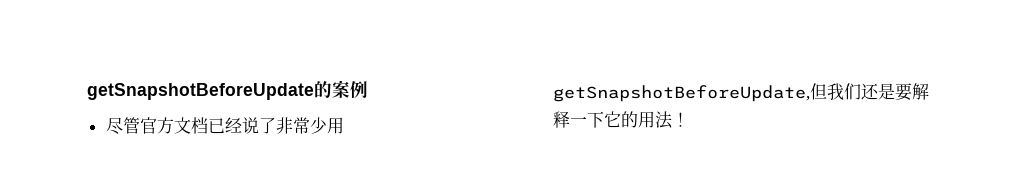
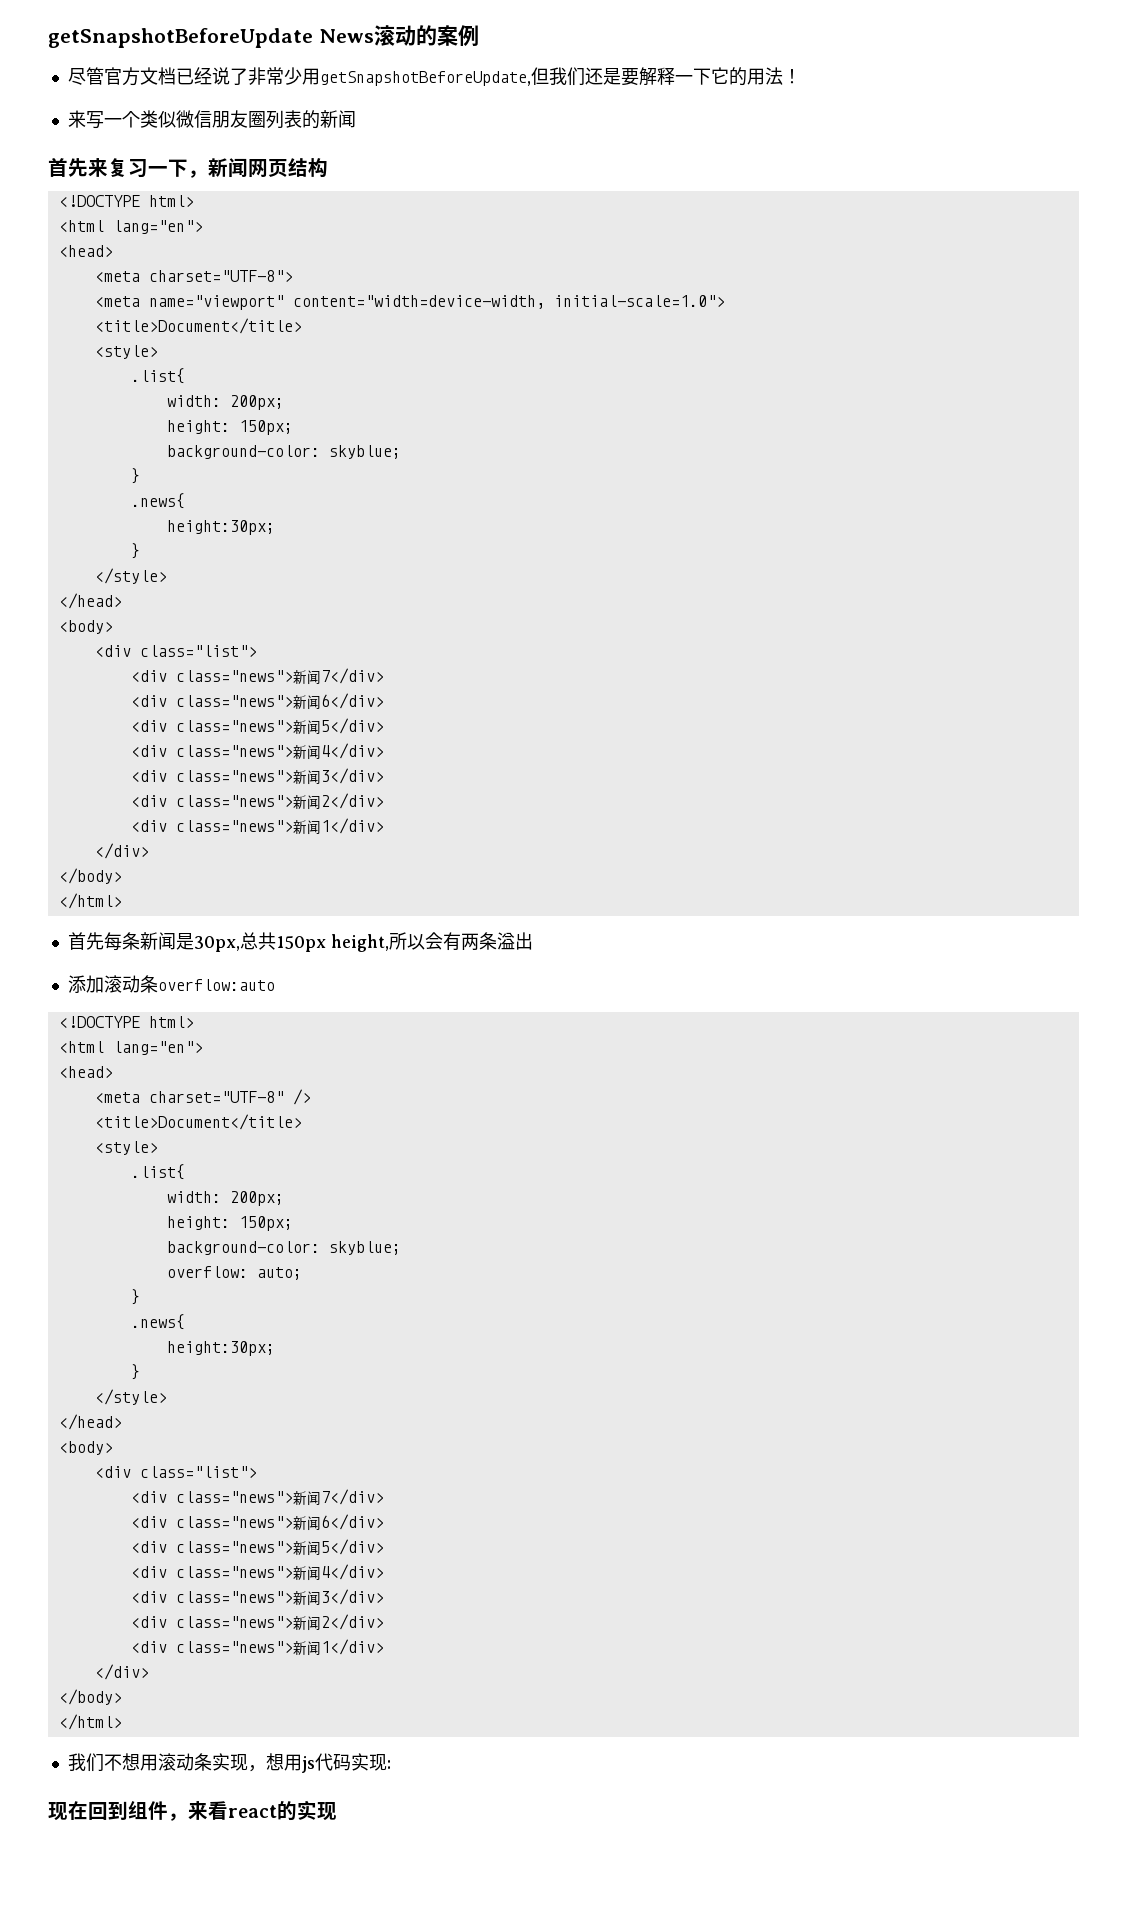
(314, 91) none -> [318,25,416,46] News滚动
(689, 119) none -> [67,110,356,129] [48,157,328,178] [58,195,194,207] [58,220,203,234] [58,245,113,257] [94,270,293,282] [94,295,725,310] [94,318,302,334] [94,345,158,359] [130,368,185,384] [166,395,284,410] [166,420,293,435] [166,445,401,459] [130,468,140,484] [130,493,185,509] [166,520,275,535] [130,543,140,559] [94,568,167,584] [58,593,122,609] [58,620,113,634] [94,645,257,657] [130,668,384,685] [130,693,384,710] [130,718,384,735] [130,743,384,760] [130,768,384,785] [130,793,384,810] [130,818,384,835] [94,843,149,859] [58,868,122,884] [58,893,122,909] [67,932,533,952] [67,975,275,993] [58,1016,194,1028] [58,1041,203,1055] [58,1066,113,1078] [94,1089,311,1105] [94,1114,302,1130] [94,1141,158,1155] [130,1164,185,1180] [166,1191,284,1206] [166,1216,293,1231] [166,1241,401,1255] [166,1266,302,1280] [130,1289,140,1305] [130,1314,185,1330] [166,1341,275,1356] [130,1364,140,1380] [94,1389,167,1405] [58,1414,122,1430] [58,1441,113,1455] [94,1466,257,1478] [130,1489,384,1506] [130,1514,384,1531] [130,1539,384,1556] [130,1564,384,1581] [130,1589,384,1606] [130,1614,384,1631] [130,1639,384,1656] [94,1664,149,1680] [58,1689,122,1705] [58,1714,122,1730] [67,1753,391,1773] [48,1800,337,1821] // 来写一个类似微信朋友圈列表的新闻 // 首先来复习一下，新闻网页结构 // <!DOCTYPE html> // <html lang="en"> // <head> // <meta charset="UTF-8"> // <meta name="viewport" content="width=device-width, initial-scale=1.0"> // <title>Document</title> // <style> // .list{ // width: 200px; // height: 150px; // background-color: skyblue; // } // .news{ // height:30px; // } // </style> // </head> // <body> // <div class="list"> // <div class="news">新闻7</div> // <div class="news">新闻6</div> // <div class="news">新闻5</div> // <div class="news">新闻4</div> // <div class="news">新闻3</div> // <div class="news">新闻2</div> // <div class="news">新闻1</div> // </div> // </body> // </html> // 首先每条新闻是30px,总共150px height,所以会有两条溢出 // 添加滚动条overflow:auto // <!DOCTYPE html> // <html lang="en"> // <head> // <meta charset="UTF-8" /> // <title>Document</title> // <style> // .list{ // width: 200px; // height: 150px; // background-color: skyblue; // overflow: auto; // } // .news{ // height:30px; // } // </style> // </head> // <body> // <div class="list"> // <div class="news">新闻7</div> // <div class="news">新闻6</div> // <div class="news">新闻5</div> // <div class="news">新闻4</div> // <div class="news">新闻3</div> // <div class="news">新闻2</div> // <div class="news">新闻1</div> // </div> // </body> // </html> // 我们不想用滚动条实现，想用js代码实现: // 现在回到组件，来看react的实现

